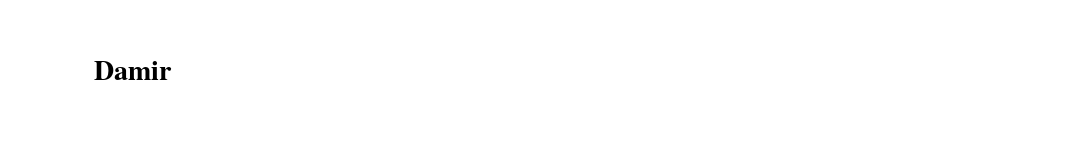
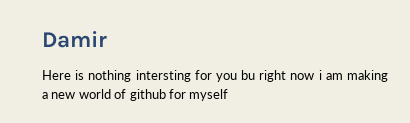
(172, 70) none -> [42,70,389,82] [42,89,229,101] // Here is nothing intersting for you bu right now i am making a new world of github for myself

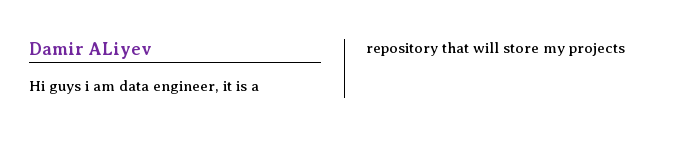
[42,70,389,82] [42,89,229,101] // Here is nothing intersting for you bu right now i am making a new world of github for myself -> [87,42,152,59] [29,80,260,94] [366,42,626,56] ALiyev // Hi guys i am data engineer, it is a repository that will store my projects

